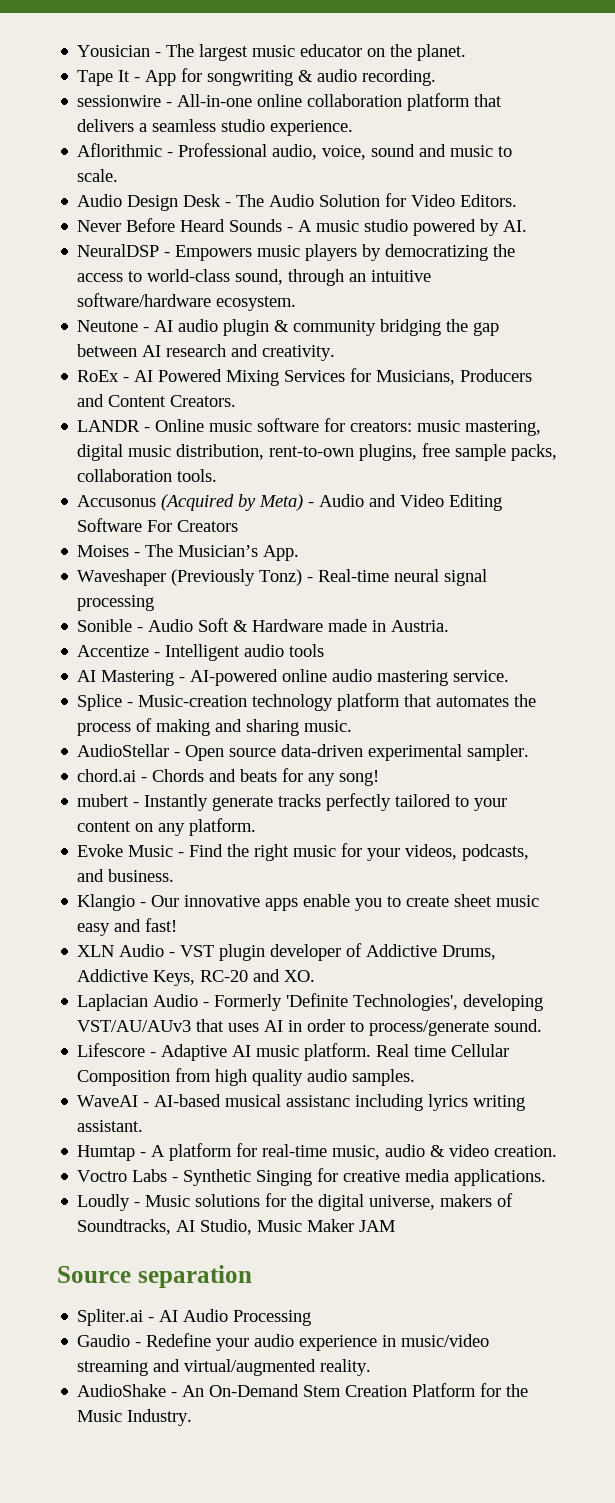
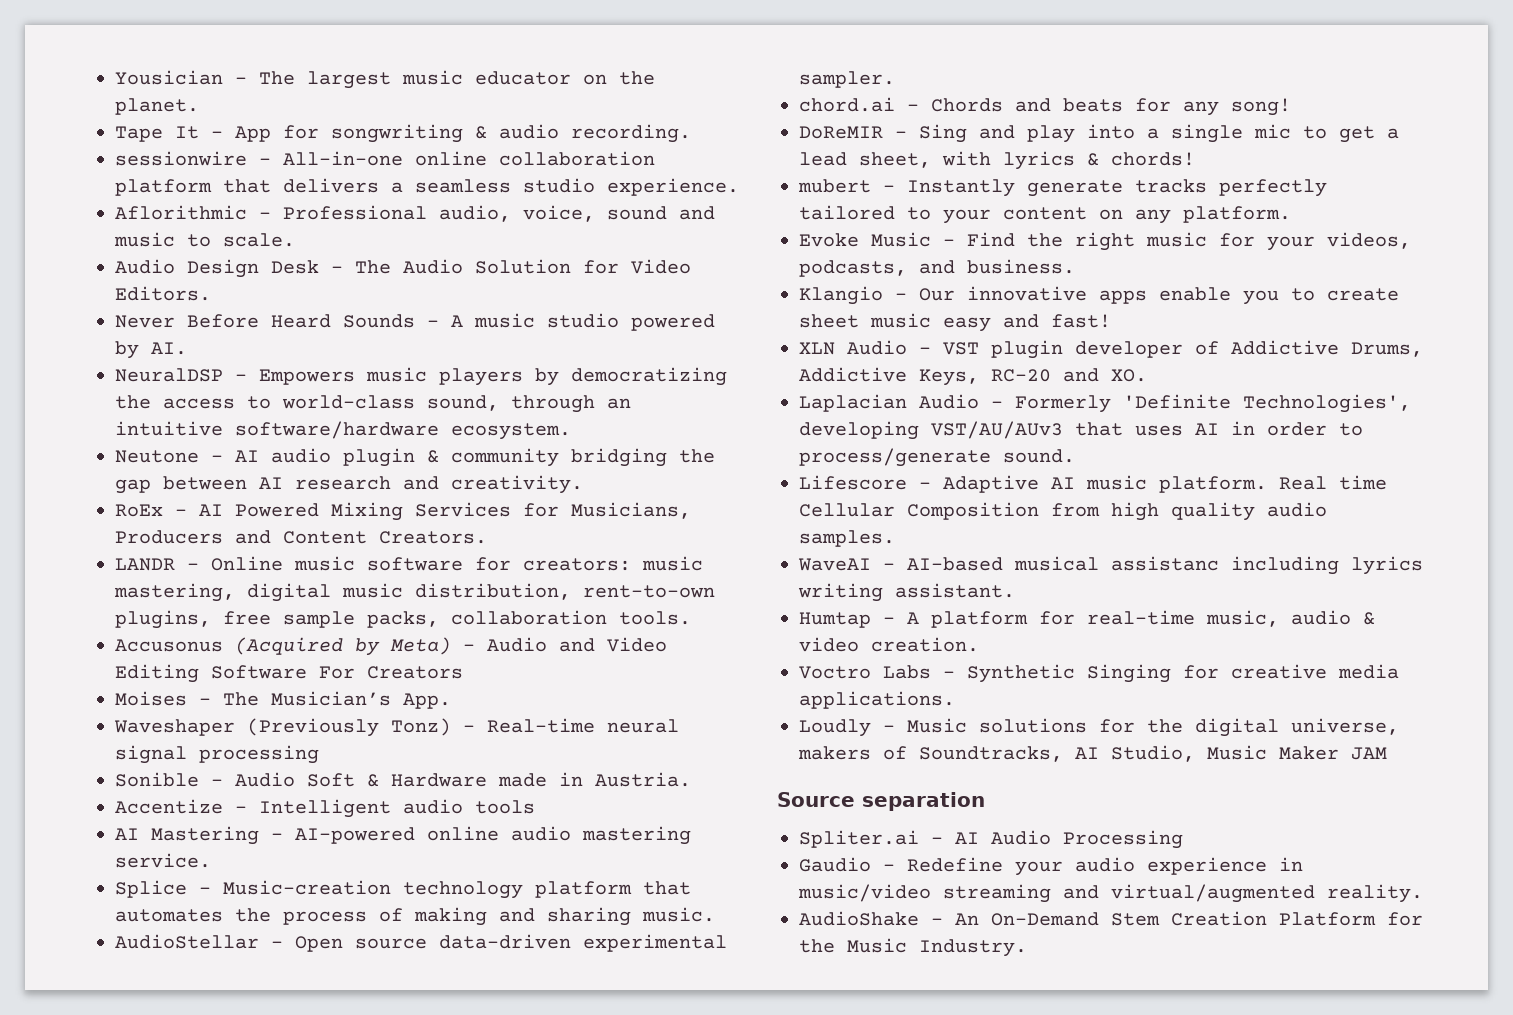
(380, 778) none -> [799,124,1399,143] [799,151,1195,170] // DoReMIR - Sing and play into a single mic to get a lead sheet, with lyrics & chords!

